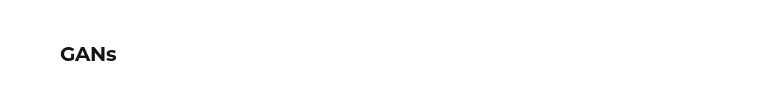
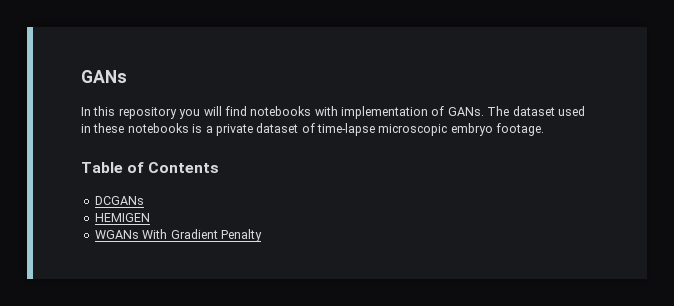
(117, 54) none -> [81,106,585,119] [81,123,545,136] [81,162,220,173] [94,196,144,205] [94,213,150,222] [94,229,262,242] // In this repository you will find notebooks with implementation of GANs. The dataset used in these notebooks is a private dataset of time-lapse microscopic embryo footage. // Table of Contents // DCGANs // HEMIGEN // WGANs With Gradient Penalty

